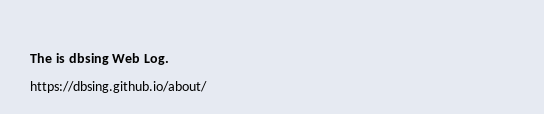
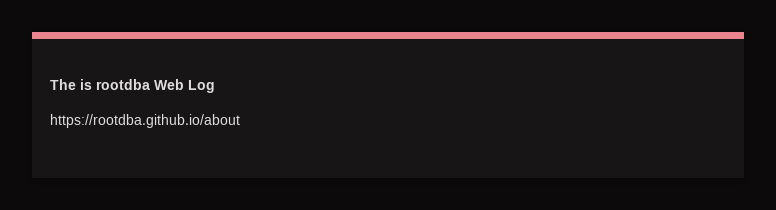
[68,53,170,65] [30,81,207,93] dbsing Web Log. // https://dbsing.github.io/about/ -> [96,79,215,93] [50,114,240,128] rootdba Web Log // https://rootdba.github.io/about

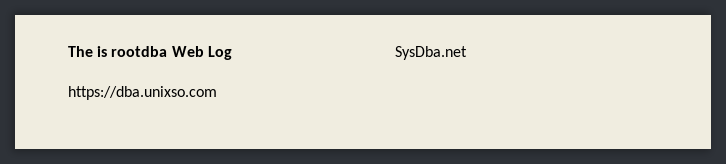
[50,114,240,128] https://rootdba.github.io/about -> [68,86,217,100] [395,46,467,60] https://dba.unixso.com // SysDba.net

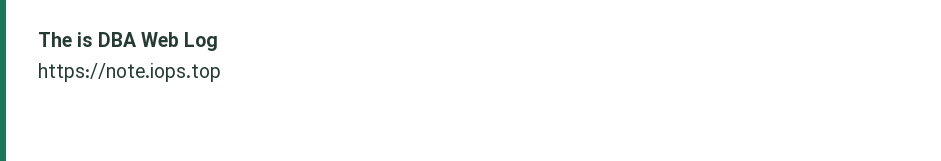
[111,46,168,57] rootdba -> [97,32,137,47] DBA
[68,86,217,100] [395,46,467,60] https://dba.unixso.com // SysDba.net -> [38,63,221,82] https://note.iops.top

